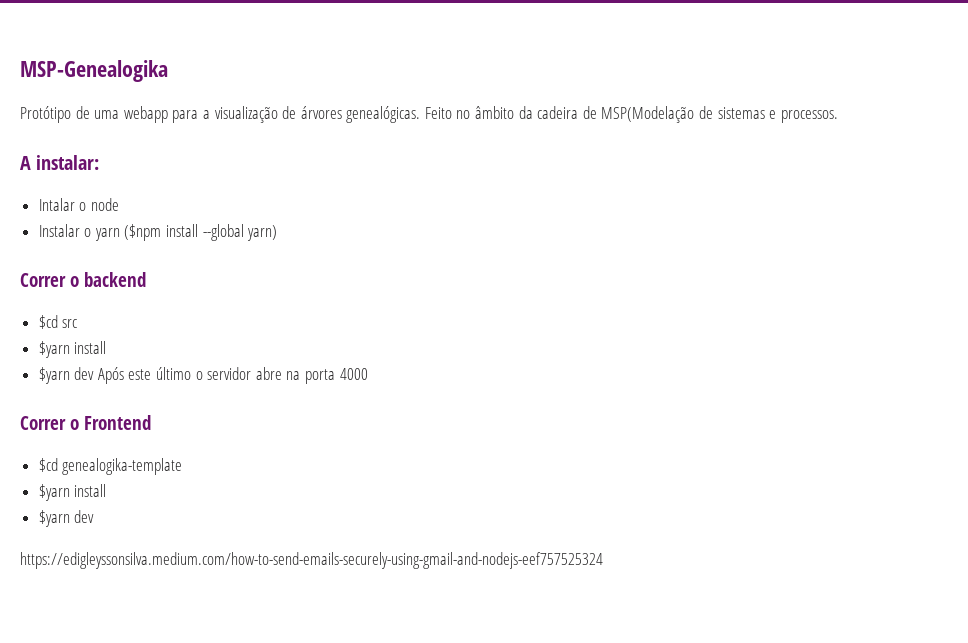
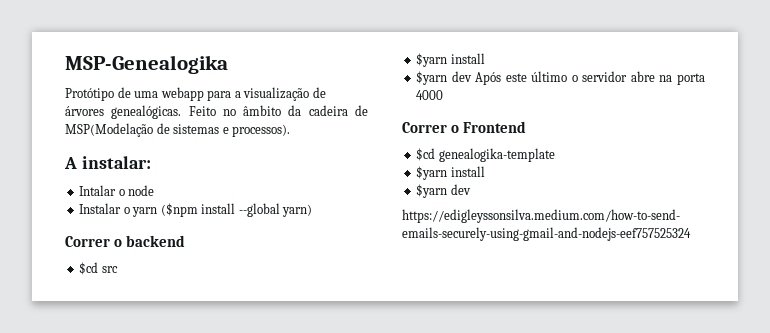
[780,110,838,123] processos. -> [232,124,291,137] processos).

